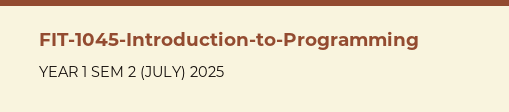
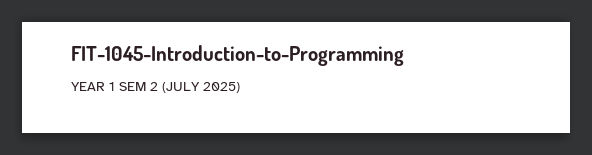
[140,66,224,80] (JULY) 2025 -> [162,82,240,93] (JULY 2025)

